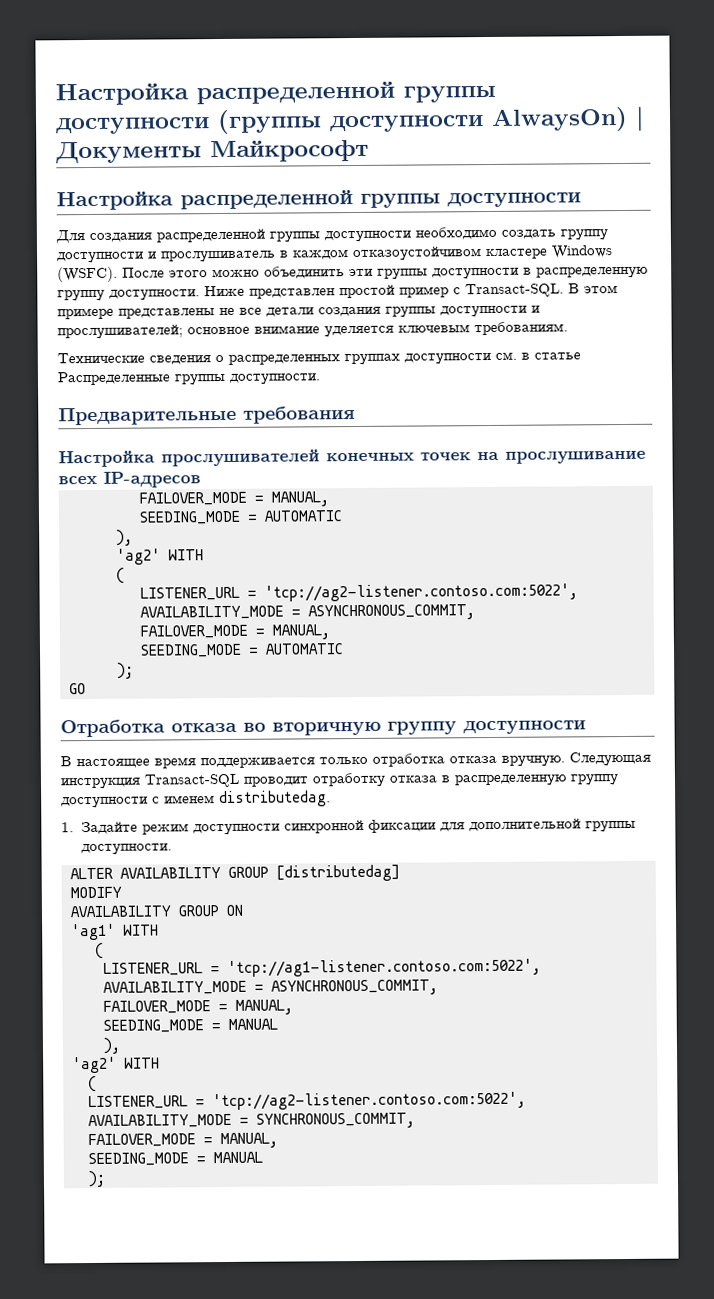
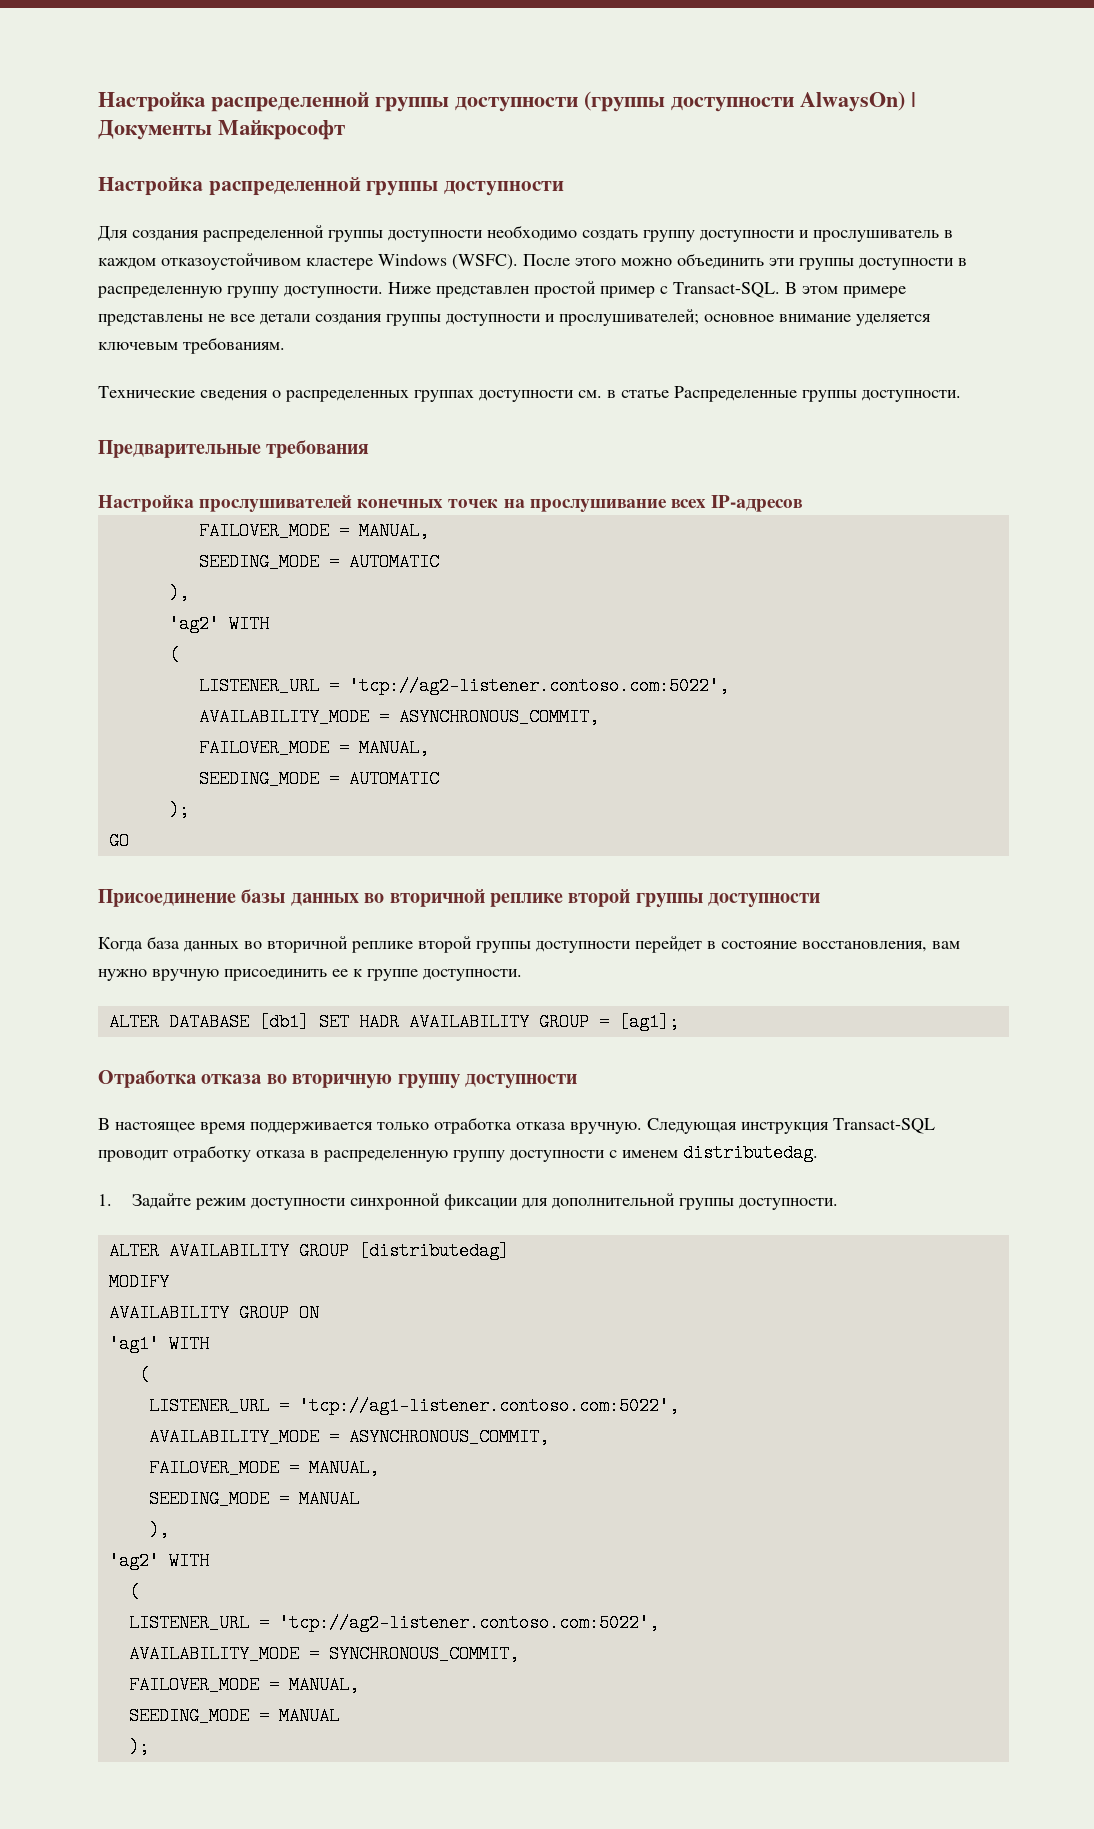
(86, 689) none -> [98,889,821,908] [98,936,960,953] [98,969,522,981] [108,1013,679,1031] // Присоединение базы данных во вторичной реплике второй группы доступности // Когда база данных во вторичной реплике второй группы доступности перейдет в состояние восстановления, вам нужно вручную присоединить ее к группе доступности. // ALTER DATABASE [db1] SET HADR AVAILABILITY GROUP = [ag1];

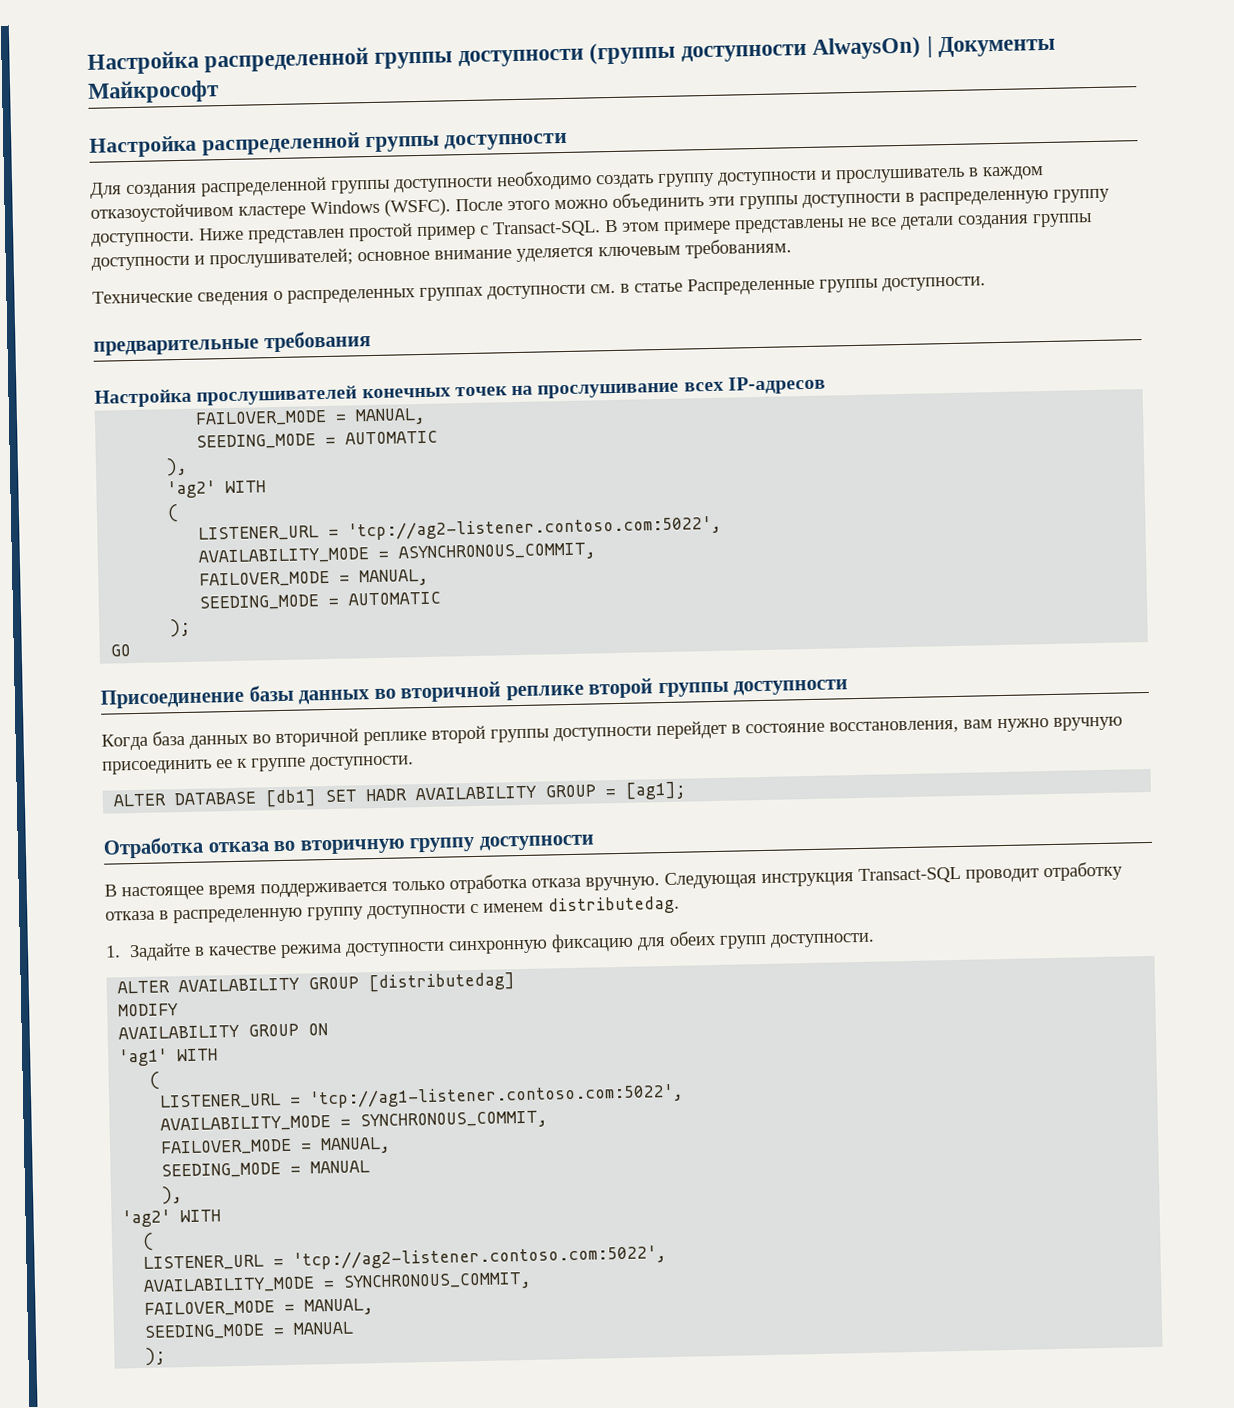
[98,440,261,458] Предварительные -> [93,338,259,356] предварительные
[195,1193,735,1210] режим доступности синхронной фиксации для дополнительной группы -> [194,930,768,959] в качестве режима доступности синхронную фиксацию для обеих групп
[348,1428,549,1446] ASYNCHRONOUS_COMMIT, -> [360,1110,549,1131] SYNCHRONOUS_COMMIT,

